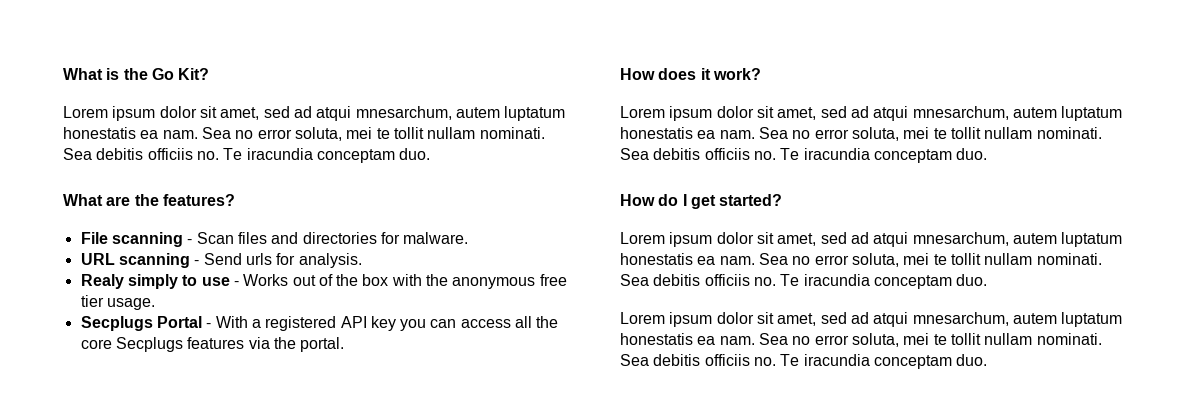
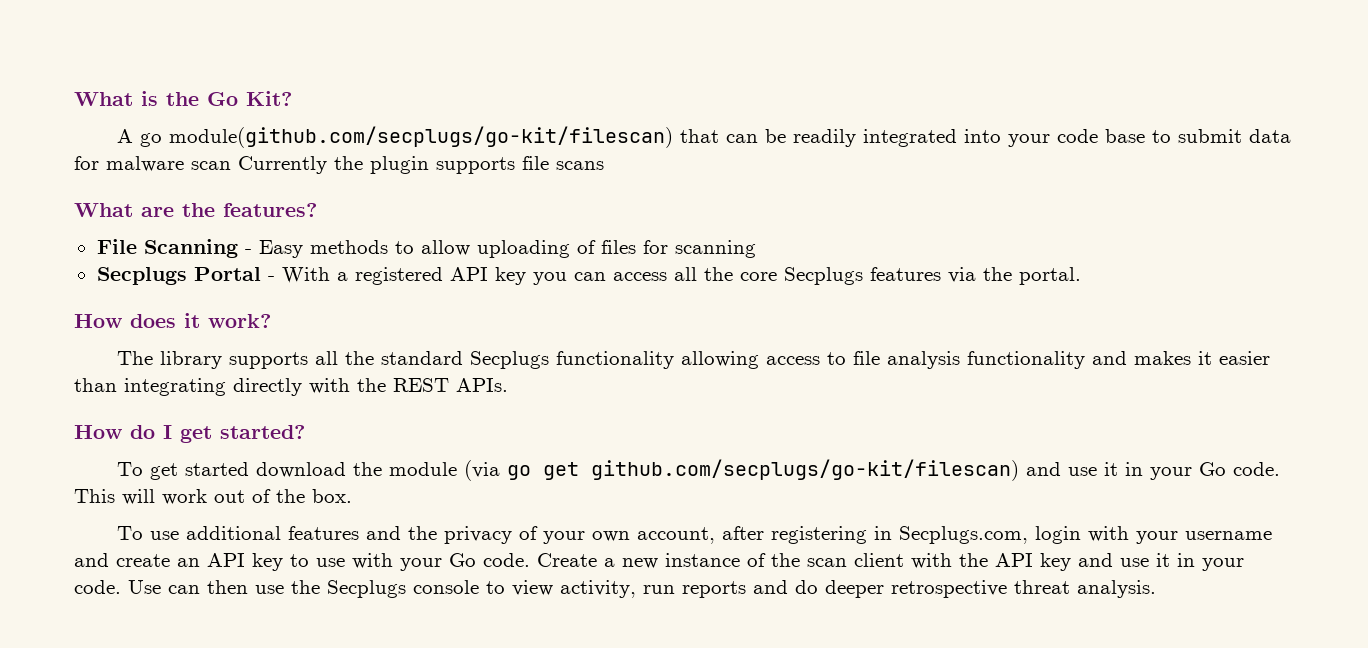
[63,106,566,121] [63,127,545,141] [63,148,431,163] Lorem ipsum dolor sit amet, sed ad atqui mnesarchum, autem luptatum honestatis ea nam. Sea no error soluta, mei te tollit nullam nominati. Sea debitis officiis no. Te iracundia conceptam duo. -> [117,126,1292,148] [74,156,604,174] A go module(github.com/secplugs/go-kit/filescan) that can be readily integrated into your code base to submit data for malware scan Currently the plugin supports file scans
[111,232,469,247] [80,253,362,268] [80,274,567,289] [80,295,155,310] scanning - Scan files and directories for malware. // URL scanning - Send urls for analysis. // Realy simply to use - Works out of the box with the anonymous free tier usage. -> [143,239,756,258] Scanning - Easy methods to allow uploading of files for scanning
[620,106,1123,121] [620,127,1102,141] [620,148,988,163] Lorem ipsum dolor sit amet, sed ad atqui mnesarchum, autem luptatum honestatis ea nam. Sea no error soluta, mei te tollit nullam nominati. Sea debitis officiis no. Te iracundia conceptam duo. -> [117,351,1271,369] [74,378,508,396] The library supports all the standard Secplugs functionality allowing access to file analysis functionality and makes it easier than integrating directly with the REST APIs.
[620,232,1123,247] [620,253,1102,267] [620,274,988,289] [620,312,1123,327] [620,333,1102,347] [620,354,988,369] Lorem ipsum dolor sit amet, sed ad atqui mnesarchum, autem luptatum honestatis ea nam. Sea no error soluta, mei te tollit nullam nominati. Sea debitis officiis no. Te iracundia conceptam duo. // Lorem ipsum dolor sit amet, sed ad atqui mnesarchum, autem luptatum honestatis ea nam. Sea no error soluta, mei te tollit nullam nominati. Sea debitis officiis no. Te iracundia conceptam duo. -> [117,459,1281,481] [74,489,352,505] [117,526,1273,544] [74,553,1244,571] [74,580,1156,598] To get started download the module (via go get github.com/secplugs/go-kit/filescan) and use it in your Go code. This will work out of the box. // To use additional features and the privacy of your own account, after registering in Secplugs.com, login with your username and create an API key to use with your Go code. Create a new instance of the scan client with the API key and use it in your code. Use can then use the Secplugs console to view activity, run reports and do deeper retrospective threat analysis.

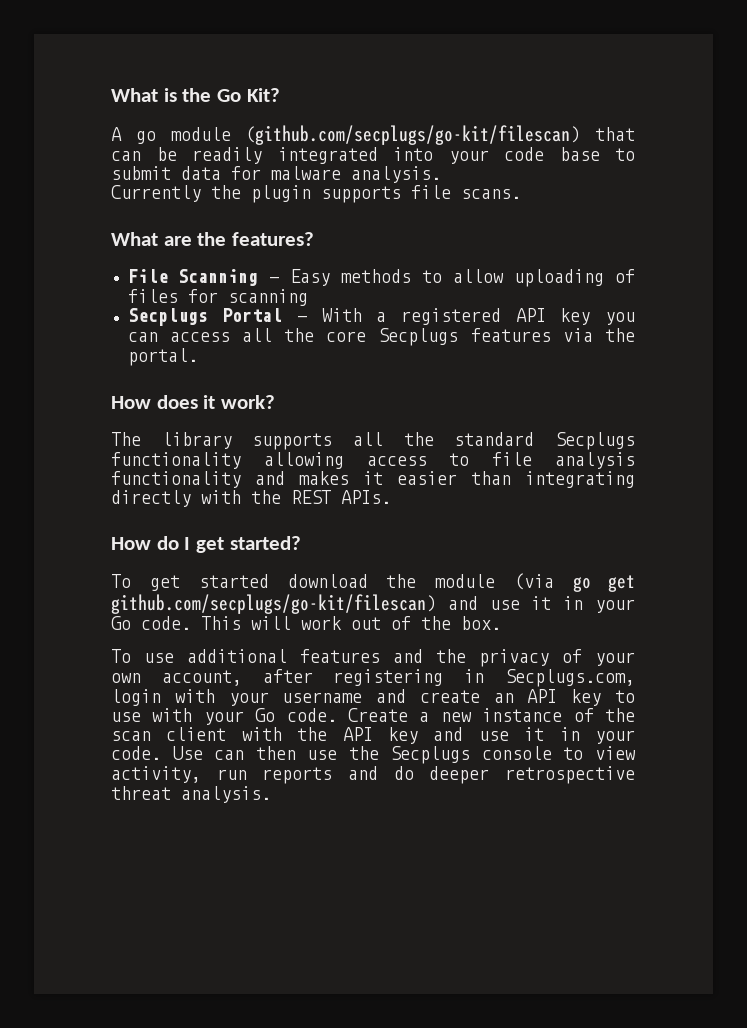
[169,126,674,148] module(github.com/secplugs/go-kit/filescan) -> [170,125,581,145] module (github.com/secplugs/go-kit/filescan)
[191,161,231,170] scan -> [351,166,441,183] analysis. //
[556,161,604,170] scans -> [461,189,521,199] scans.

